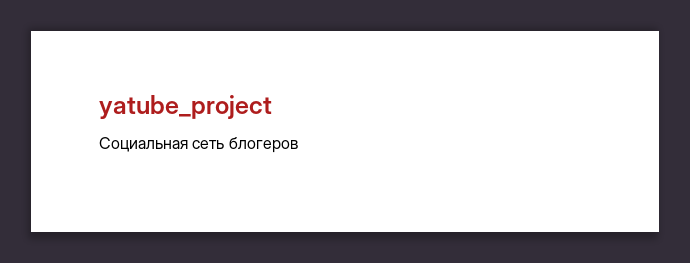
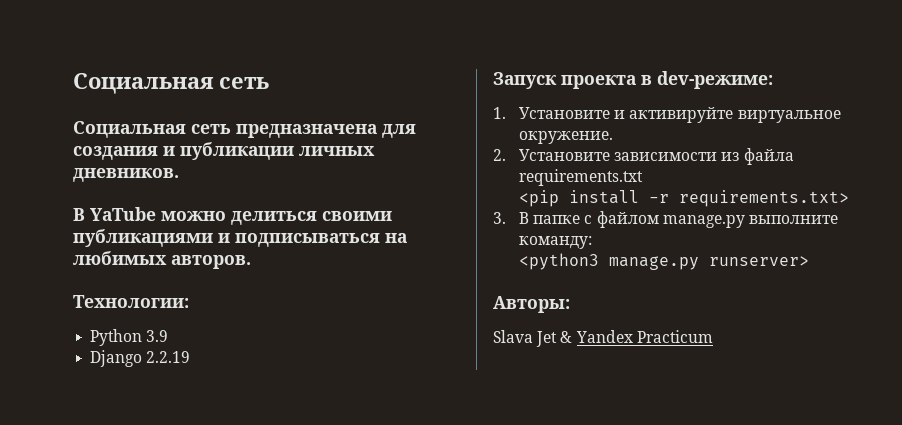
[99,95,272,119] [99,137,298,153] yatube_project // Социальная сеть блогеров -> [73,73,269,94] [73,121,416,138] [73,142,375,160] [73,168,179,182] [73,207,392,225] [73,229,407,247] [73,251,251,269] [73,295,189,308] [90,329,169,346] [90,350,191,367] [493,71,773,89] [493,107,841,123] [519,131,614,144] [493,148,794,165] [519,169,644,186] [519,190,850,207] [493,211,838,228] [519,236,593,249] [519,253,810,270] [493,296,570,313] [493,330,713,347] Социальная сеть // Социальная сеть предназначена для создания и публикации личных дневников. // В YaTube можно делиться своими публикациями и подписываться на любимых авторов. // Технологии: // Python 3.9 // Django 2.2.19 // Запуск проекта в dev-режиме: // 1. Установите и активируйте виртуальное окружение. // 2. Установите зависимости из файла requirements.txt // <pip install -r requirements.txt> // 3. В папке с файлом manage.py выполните команду: // <python3 manage.py runserver> // Авторы: // Slava Jet & Yandex Practicum

